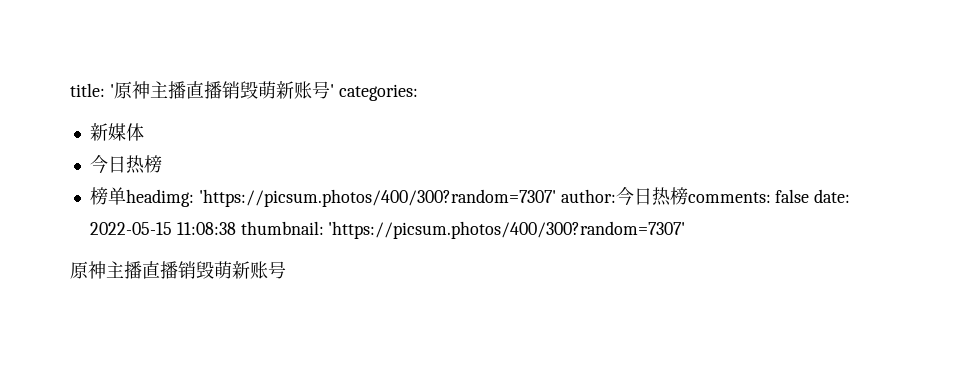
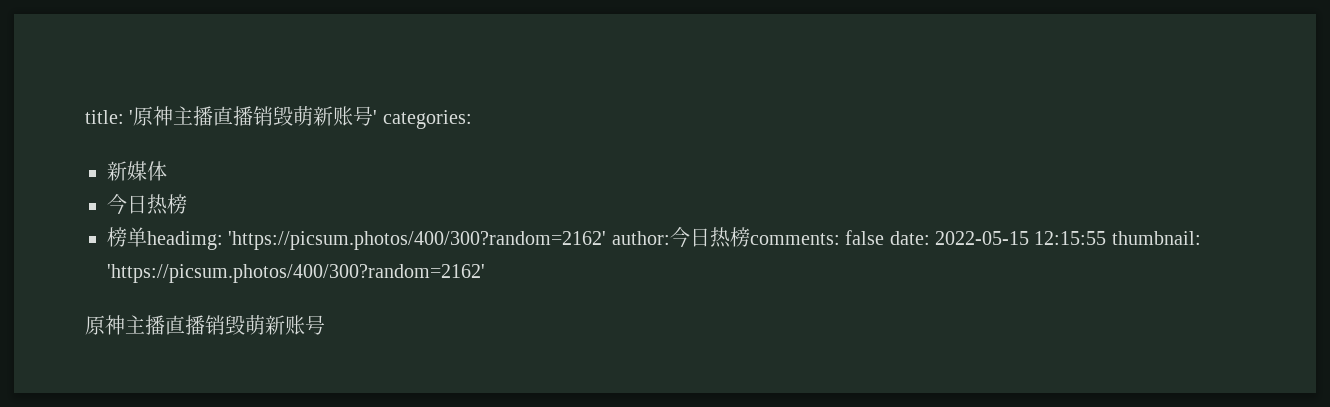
[198,189,556,207] 'https://picsum.photos/400/300?random=7307' -> [228,231,607,250] 'https://picsum.photos/400/300?random=2162'
[176,221,686,239] 11:08:38 thumbnail: 'https://picsum.photos/400/300?random=7307' -> [1034,231,1201,245] [107,264,485,283] 12:15:55 thumbnail: 'https://picsum.photos/400/300?random=2162'

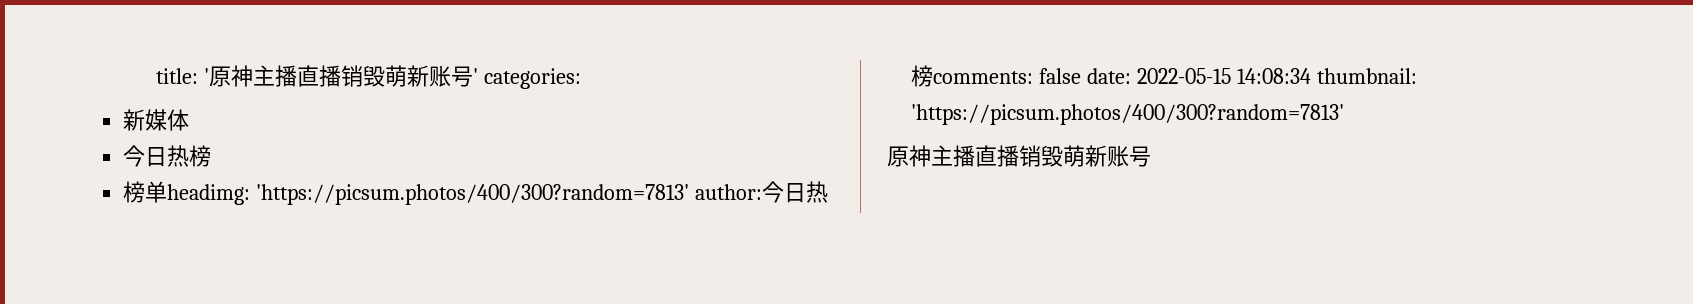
[228,231,607,250] 'https://picsum.photos/400/300?random=2162' -> [256,184,690,205] 'https://picsum.photos/400/300?random=7813'
[1034,231,1201,245] [107,264,485,283] 12:15:55 thumbnail: 'https://picsum.photos/400/300?random=2162' -> [1236,68,1417,84] [911,104,1345,125] 14:08:34 thumbnail: 'https://picsum.photos/400/300?random=7813'

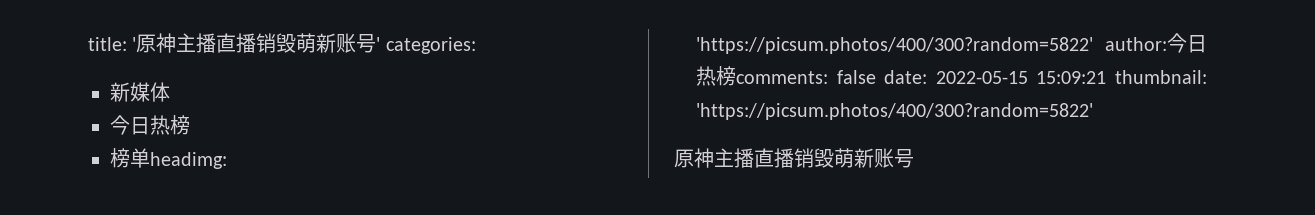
[256,184,690,205] 'https://picsum.photos/400/300?random=7813' -> [696,37,1093,54] 'https://picsum.photos/400/300?random=5822'
[1236,68,1417,84] [911,104,1345,125] 14:08:34 thumbnail: 'https://picsum.photos/400/300?random=7813' -> [1036,70,1207,84] [696,103,1093,120] 15:09:21 thumbnail: 'https://picsum.photos/400/300?random=5822'

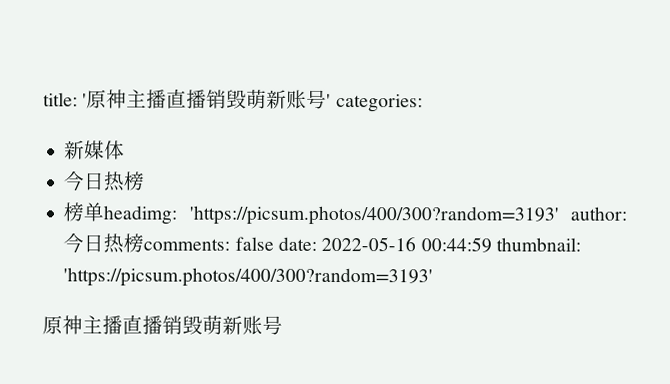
[696,37,1093,54] 'https://picsum.photos/400/300?random=5822' -> [188,205,559,226] 'https://picsum.photos/400/300?random=3193'
[935,70,1207,84] [696,103,1093,120] 2022-05-15 15:09:21 thumbnail: 'https://picsum.photos/400/300?random=5822' -> [321,236,581,253] [63,267,434,288] 2022-05-16 00:44:59 thumbnail: 'https://picsum.photos/400/300?random=3193'

